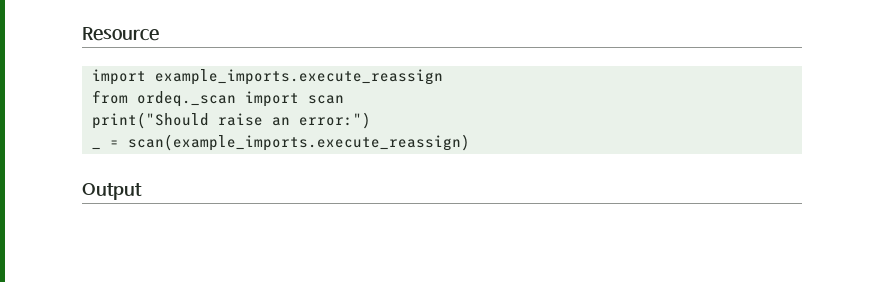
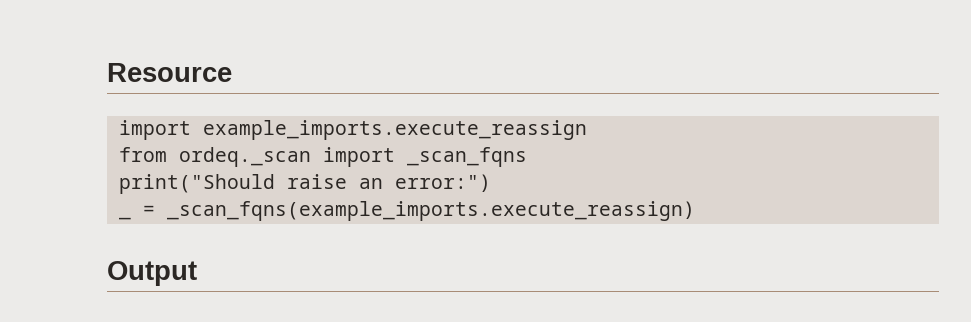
[307,95,344,104] scan -> [407,147,528,167] _scan_fqns
[127,134,470,151] scan(example_imports.execute_reassign) -> [167,201,696,221] _scan_fqns(example_imports.execute_reassign)

